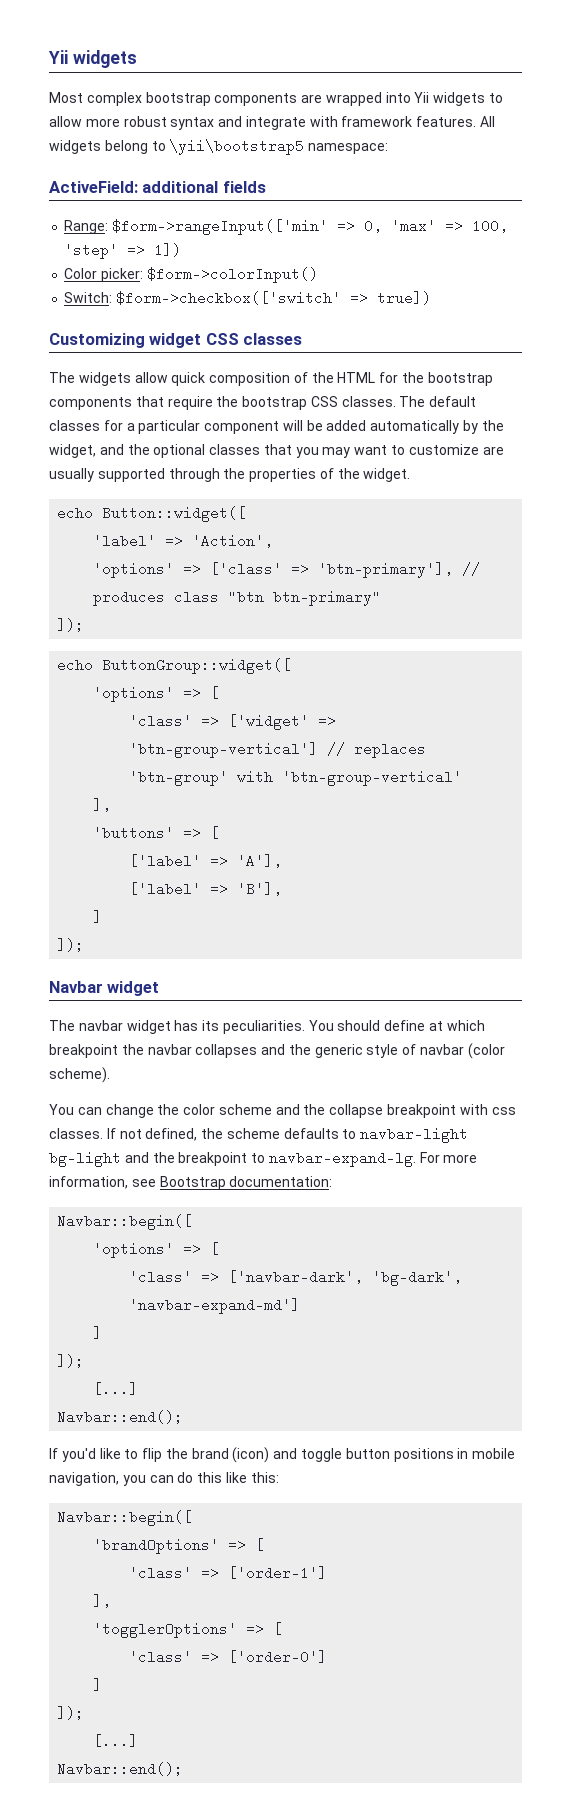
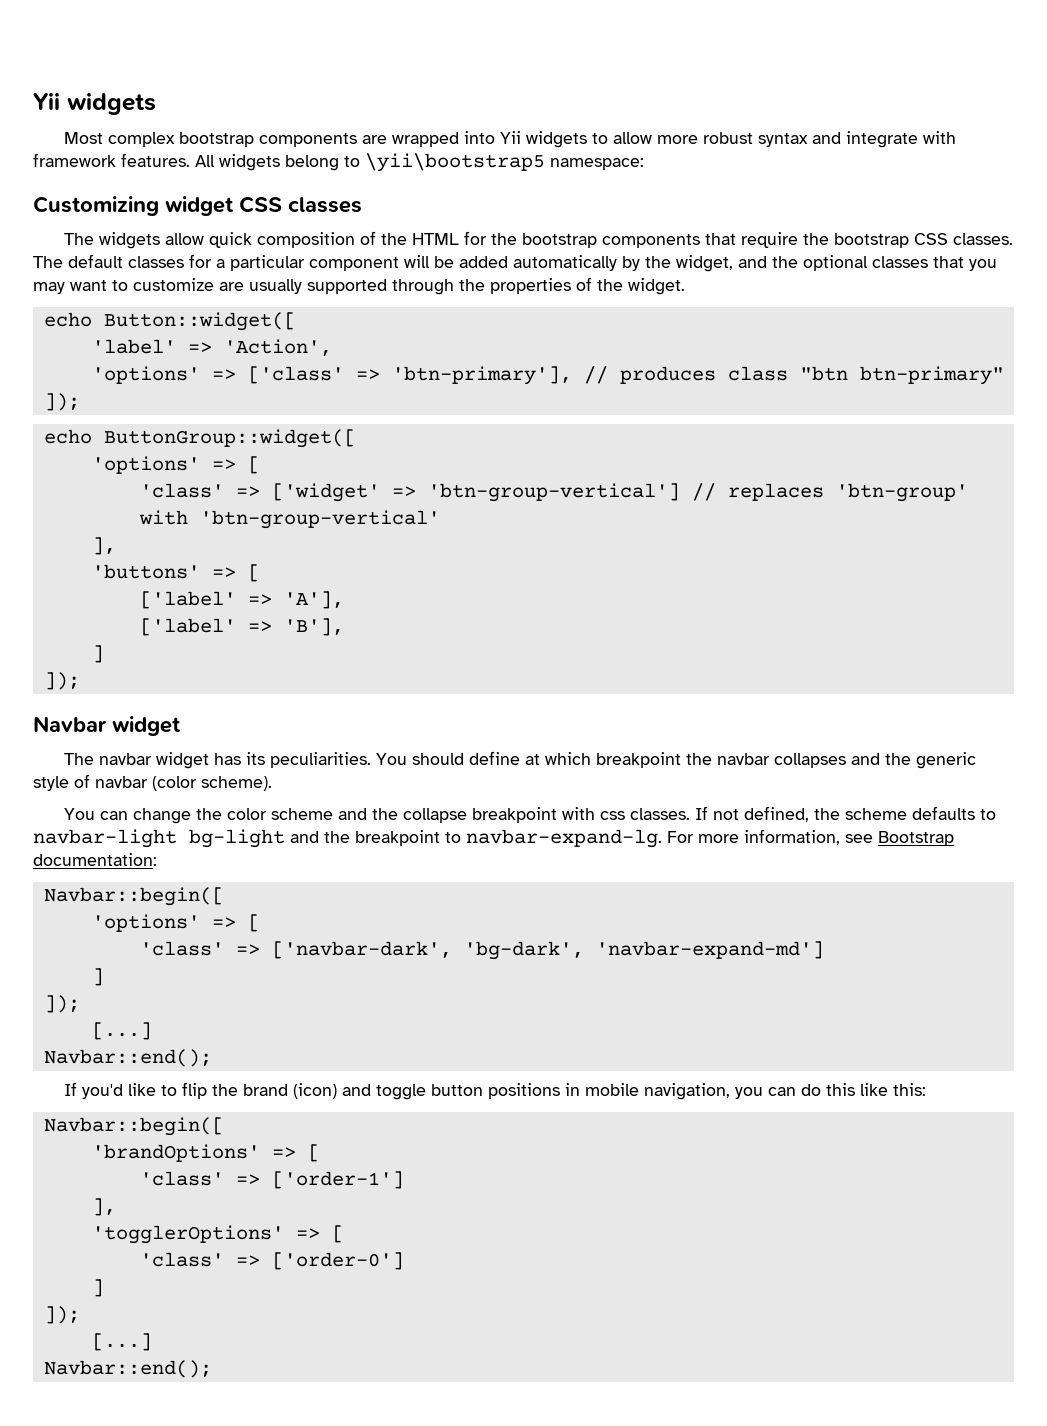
[49,181,266,193] [64,219,509,235] [64,243,182,259] [64,267,318,283] [64,291,432,305] // ActiveField: additional fields // Range: $form->rangeInput(['min' => 0, 'max' => 100, 'step' => 1]) // Color picker: $form->colorInput() // Switch: $form->checkbox(['switch' => true]) -> (644, 164) none

